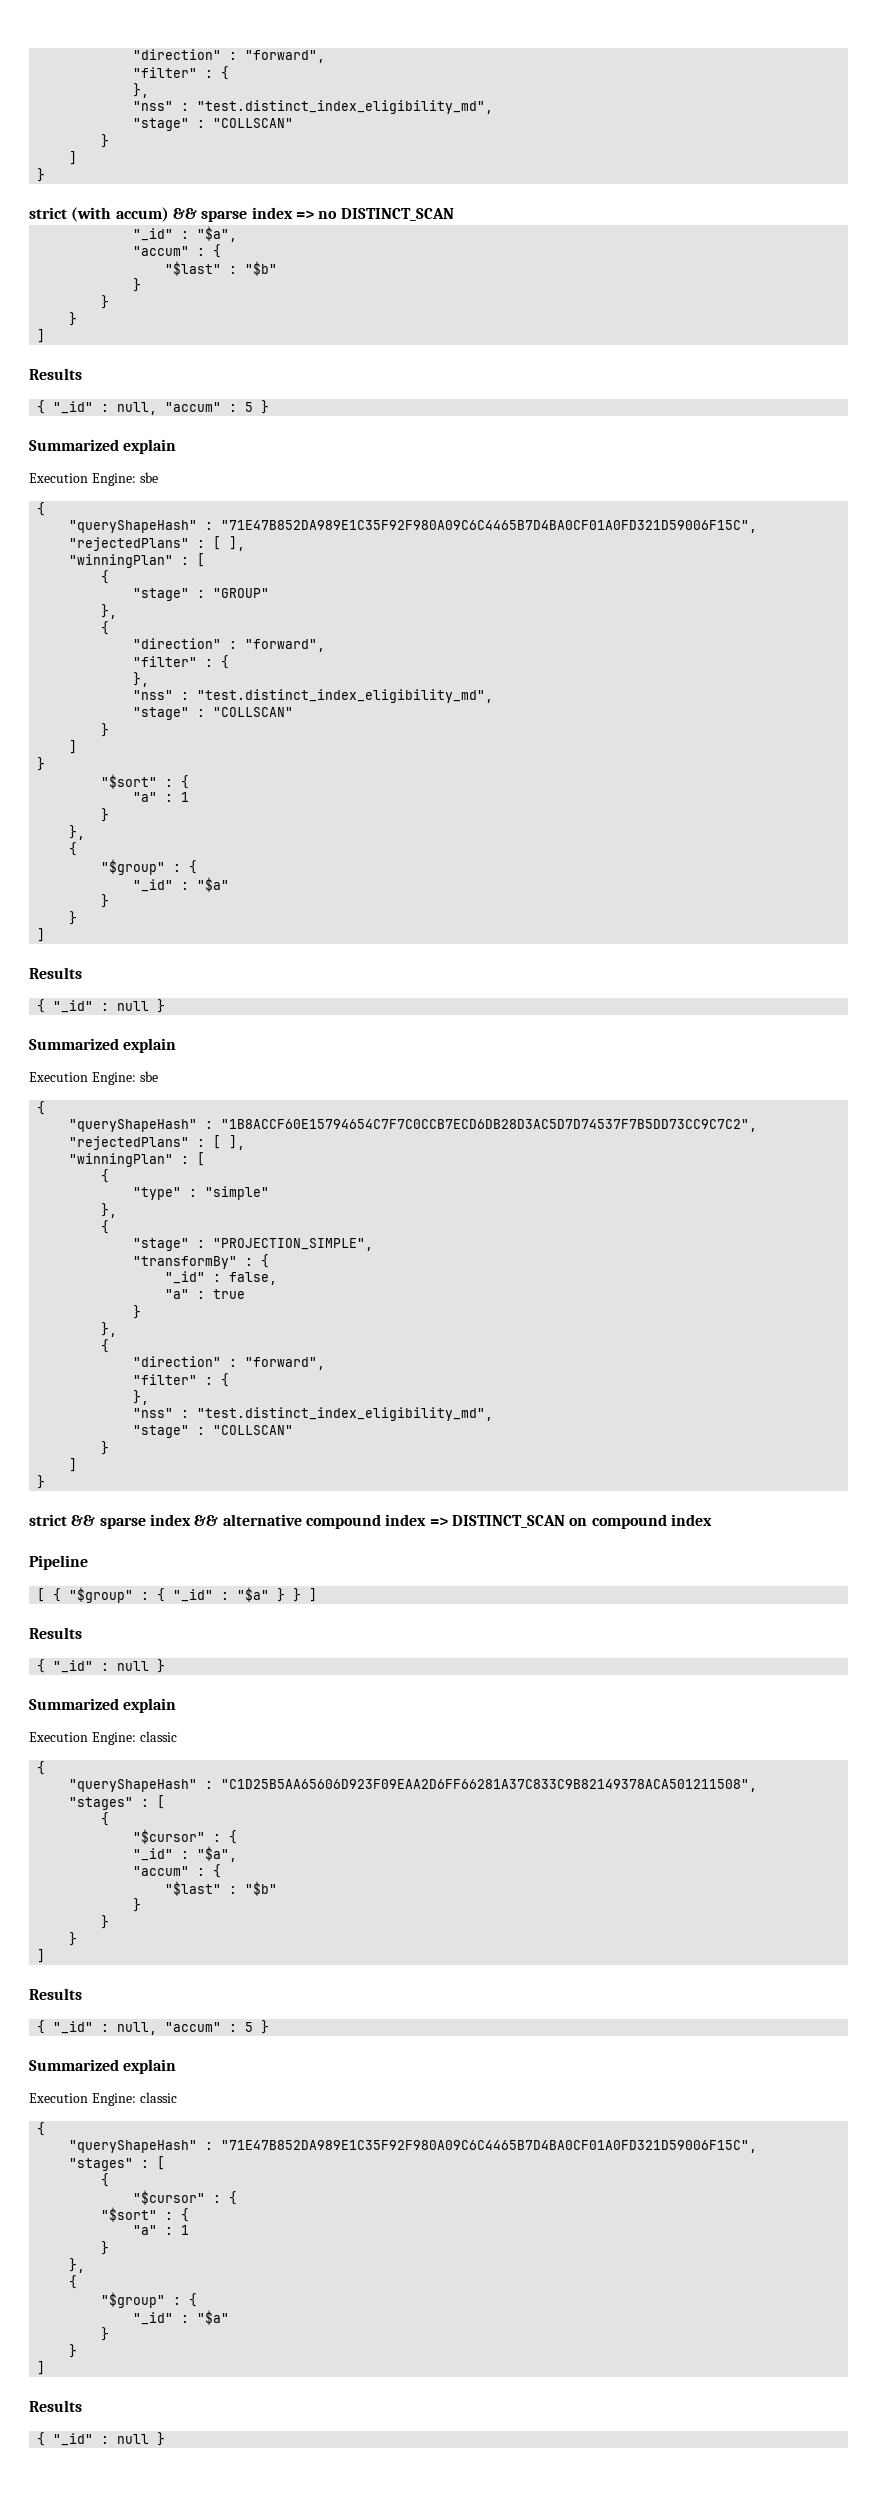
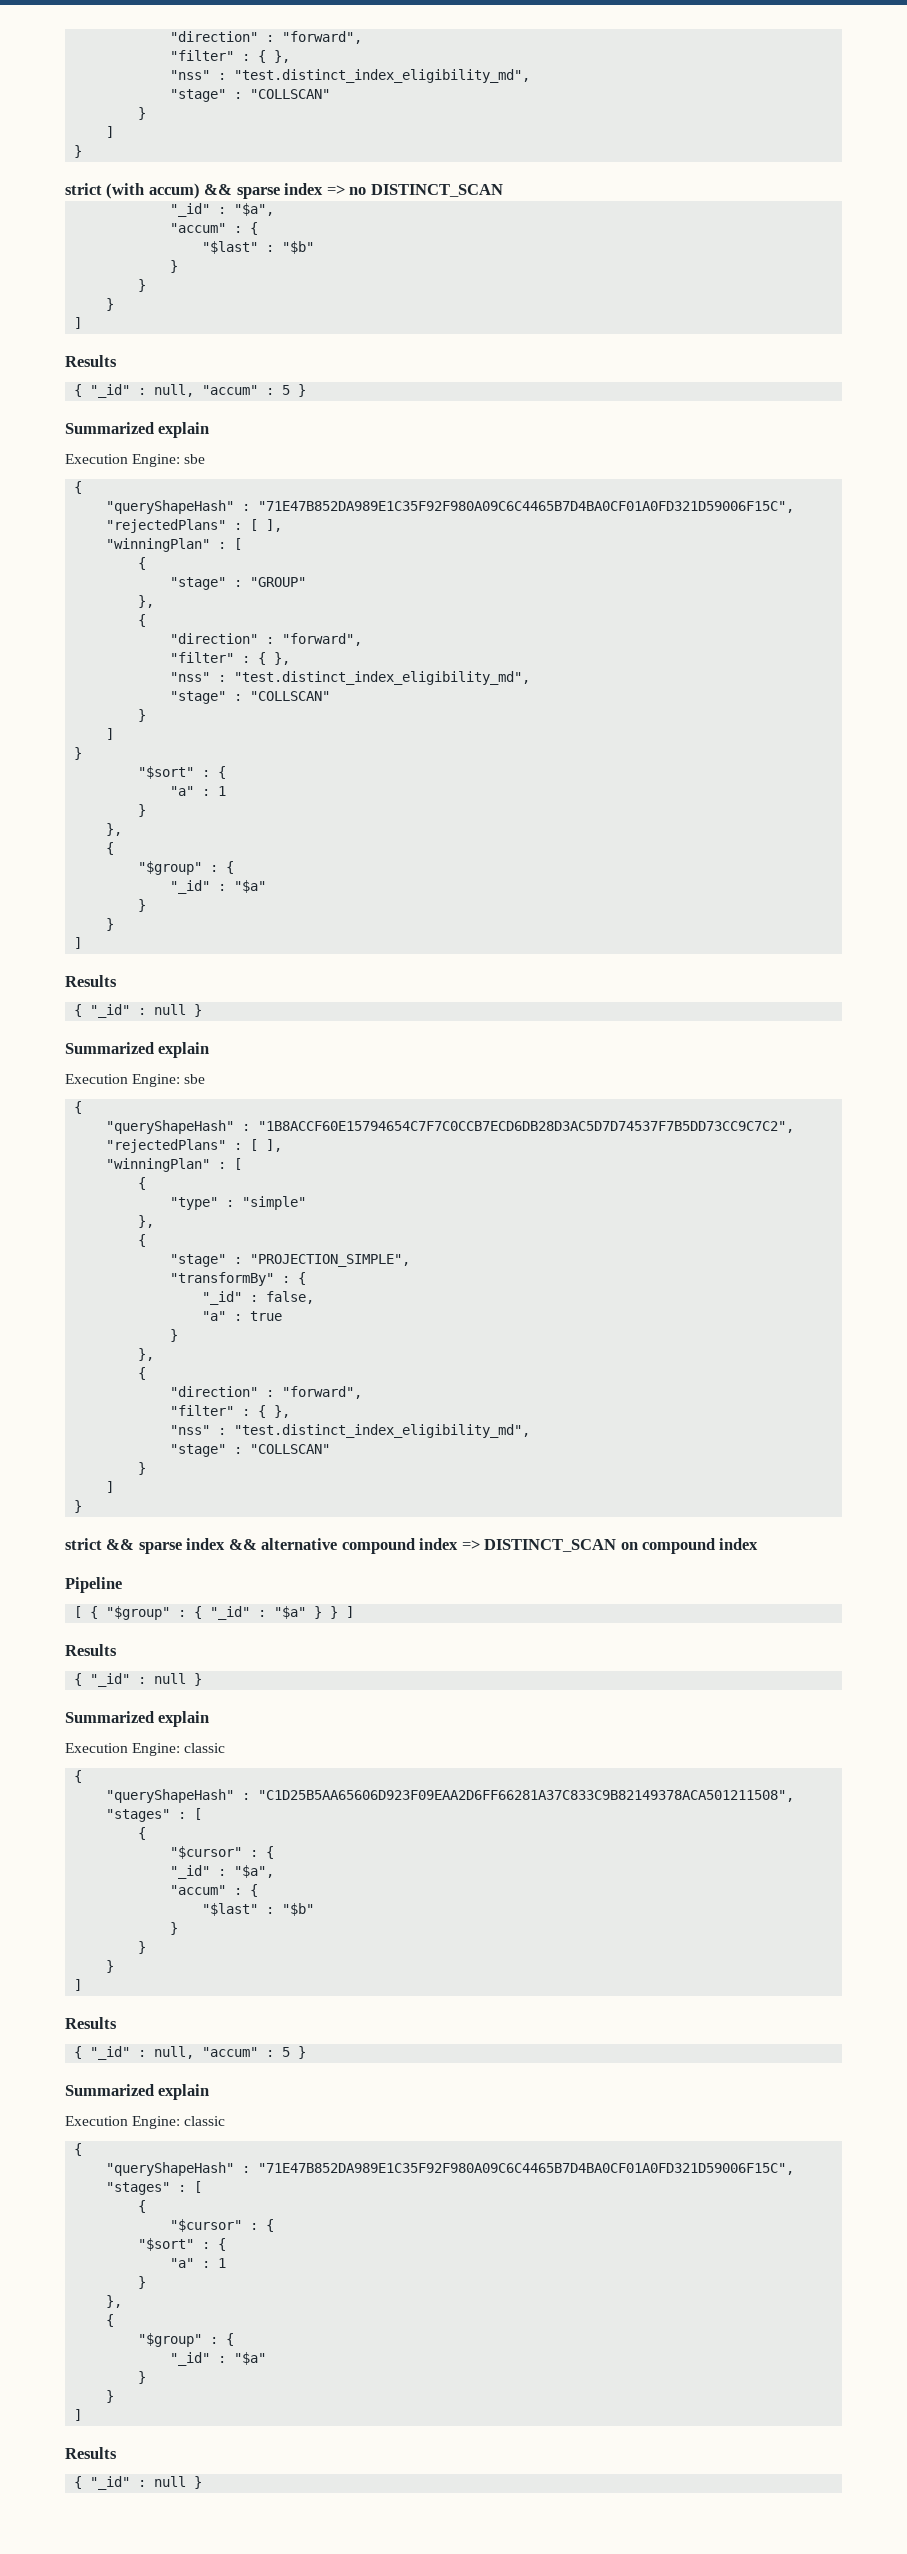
[133,49,326,63] [133,66,230,80] "direction" : "forward", // "filter" : { // -> [170,31,363,44] [170,50,267,63] "direction" : "forward", // "filter" : {
(230, 662) // -> (267, 658) none
(230, 1380) // -> (267, 1411) none

